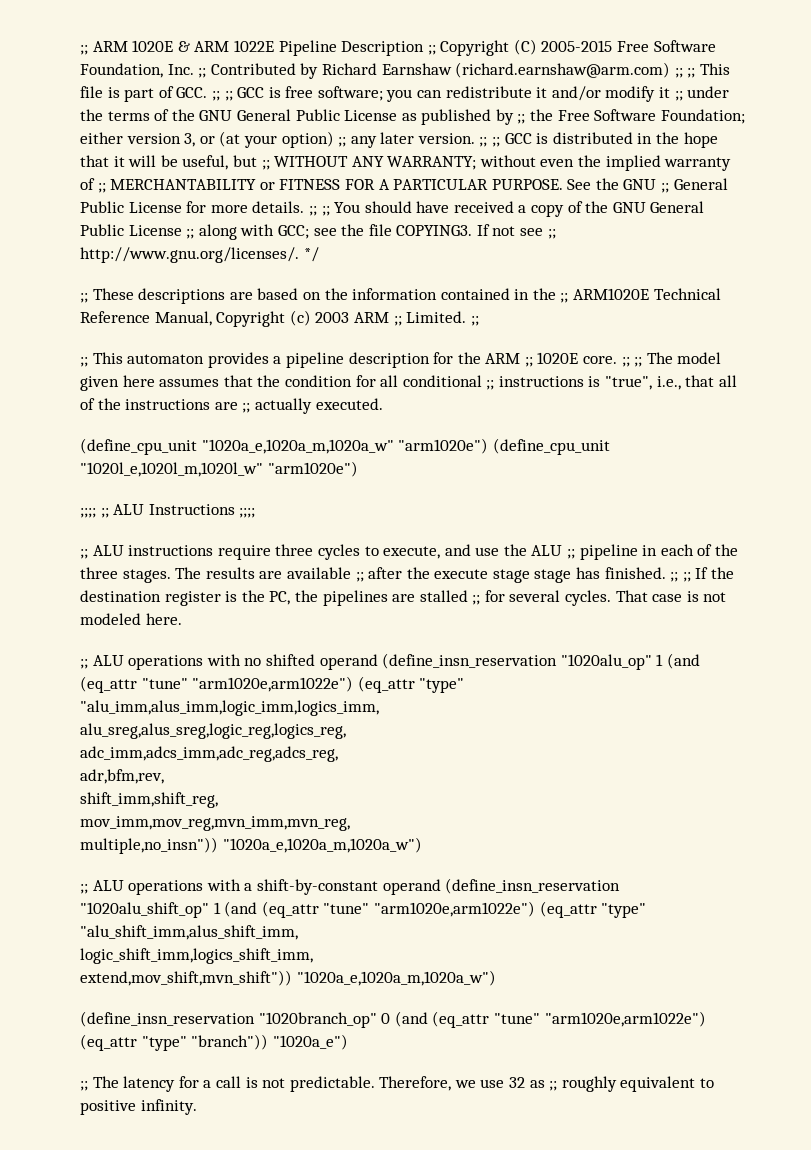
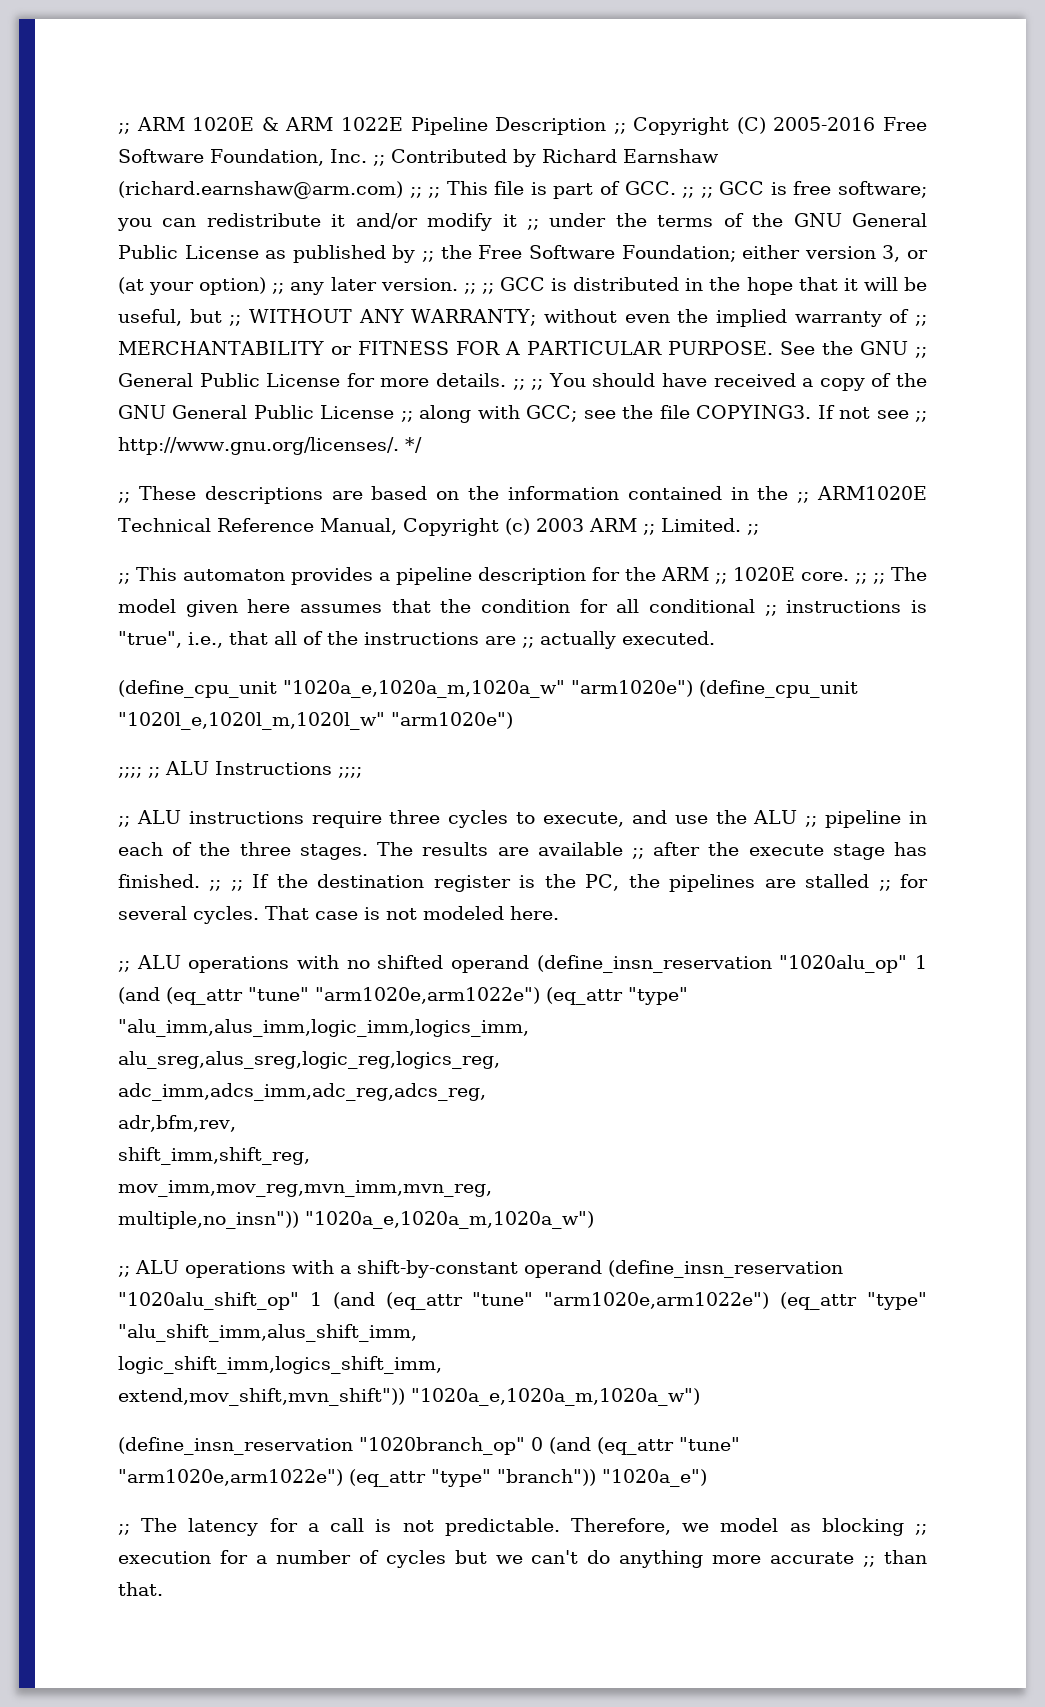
[541,40,613,52] 2005-2015 -> [773,117,876,131] 2005-2016
[534,569,572,583] stage -> (885, 852) none
[480,1076,715,1092] [80,1099,197,1115] use 32 as ;; roughly equivalent to positive infinity. -> [720,1518,927,1536] [118,1550,928,1568] [118,1582,163,1596] model as blocking ;; execution for a number of cycles but we can't do anything more accurate ;; than that.

